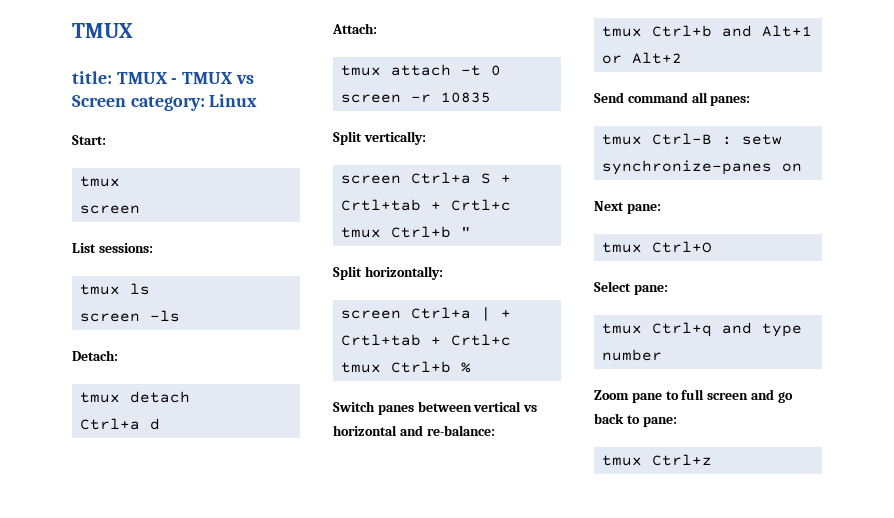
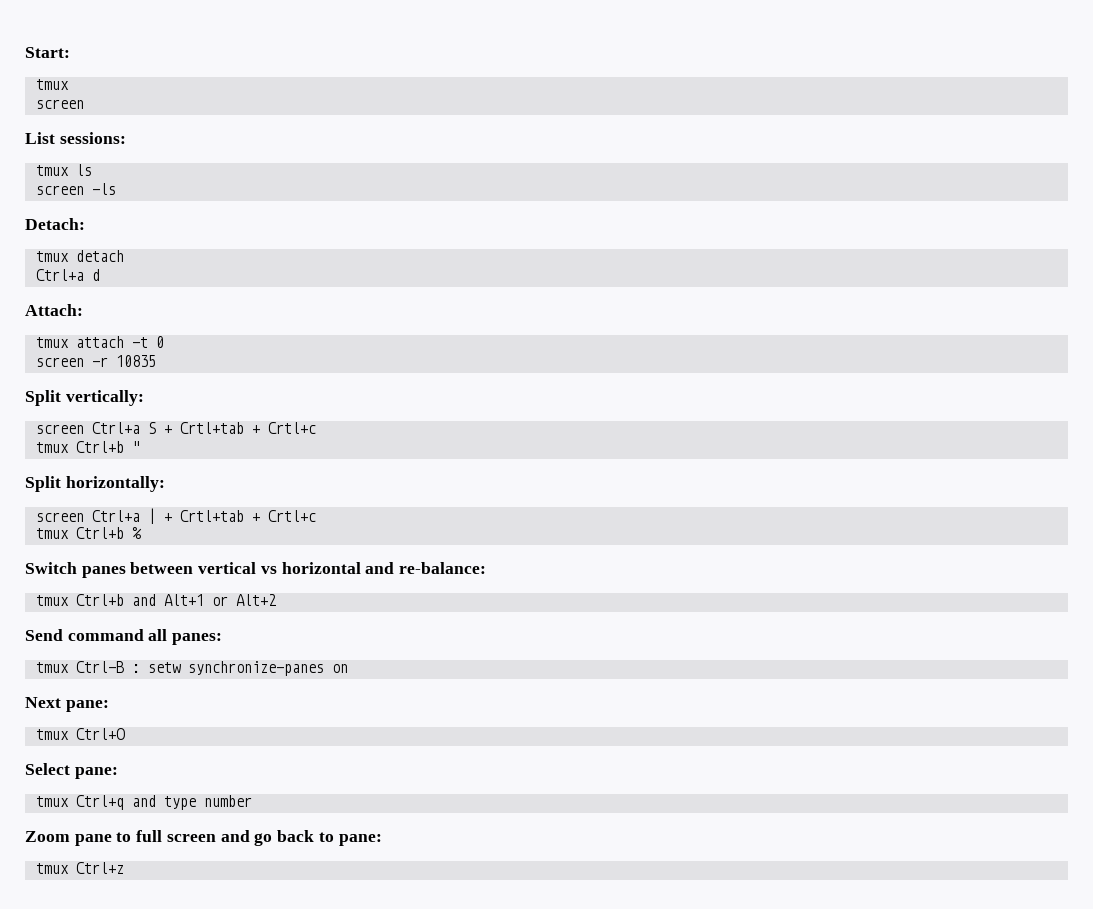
[72,23,133,38] [72,71,254,84] [72,94,258,111] TMUX // title: TMUX - TMUX vs Screen category: Linux // -> (25, 52) none

